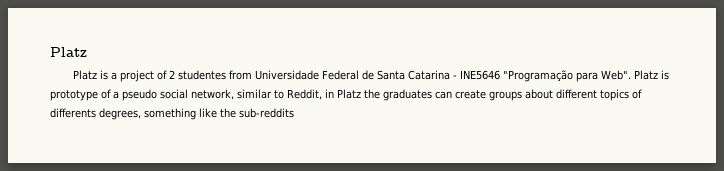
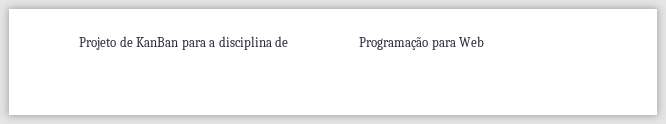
[50,47,87,57] [72,70,669,82] [50,89,642,101] [50,108,294,120] Platz // Platz is a project of 2 studentes from Universidade Federal de Santa Catarina - INE5646 "Programação para Web". Platz is prototype of a pseudo social network, similar to Reddit, in Platz the graduates can create groups about different topics of differents degrees, something like the sub-reddits -> [79,36,485,50] Projeto de KanBan para a disciplina de Programação para Web

